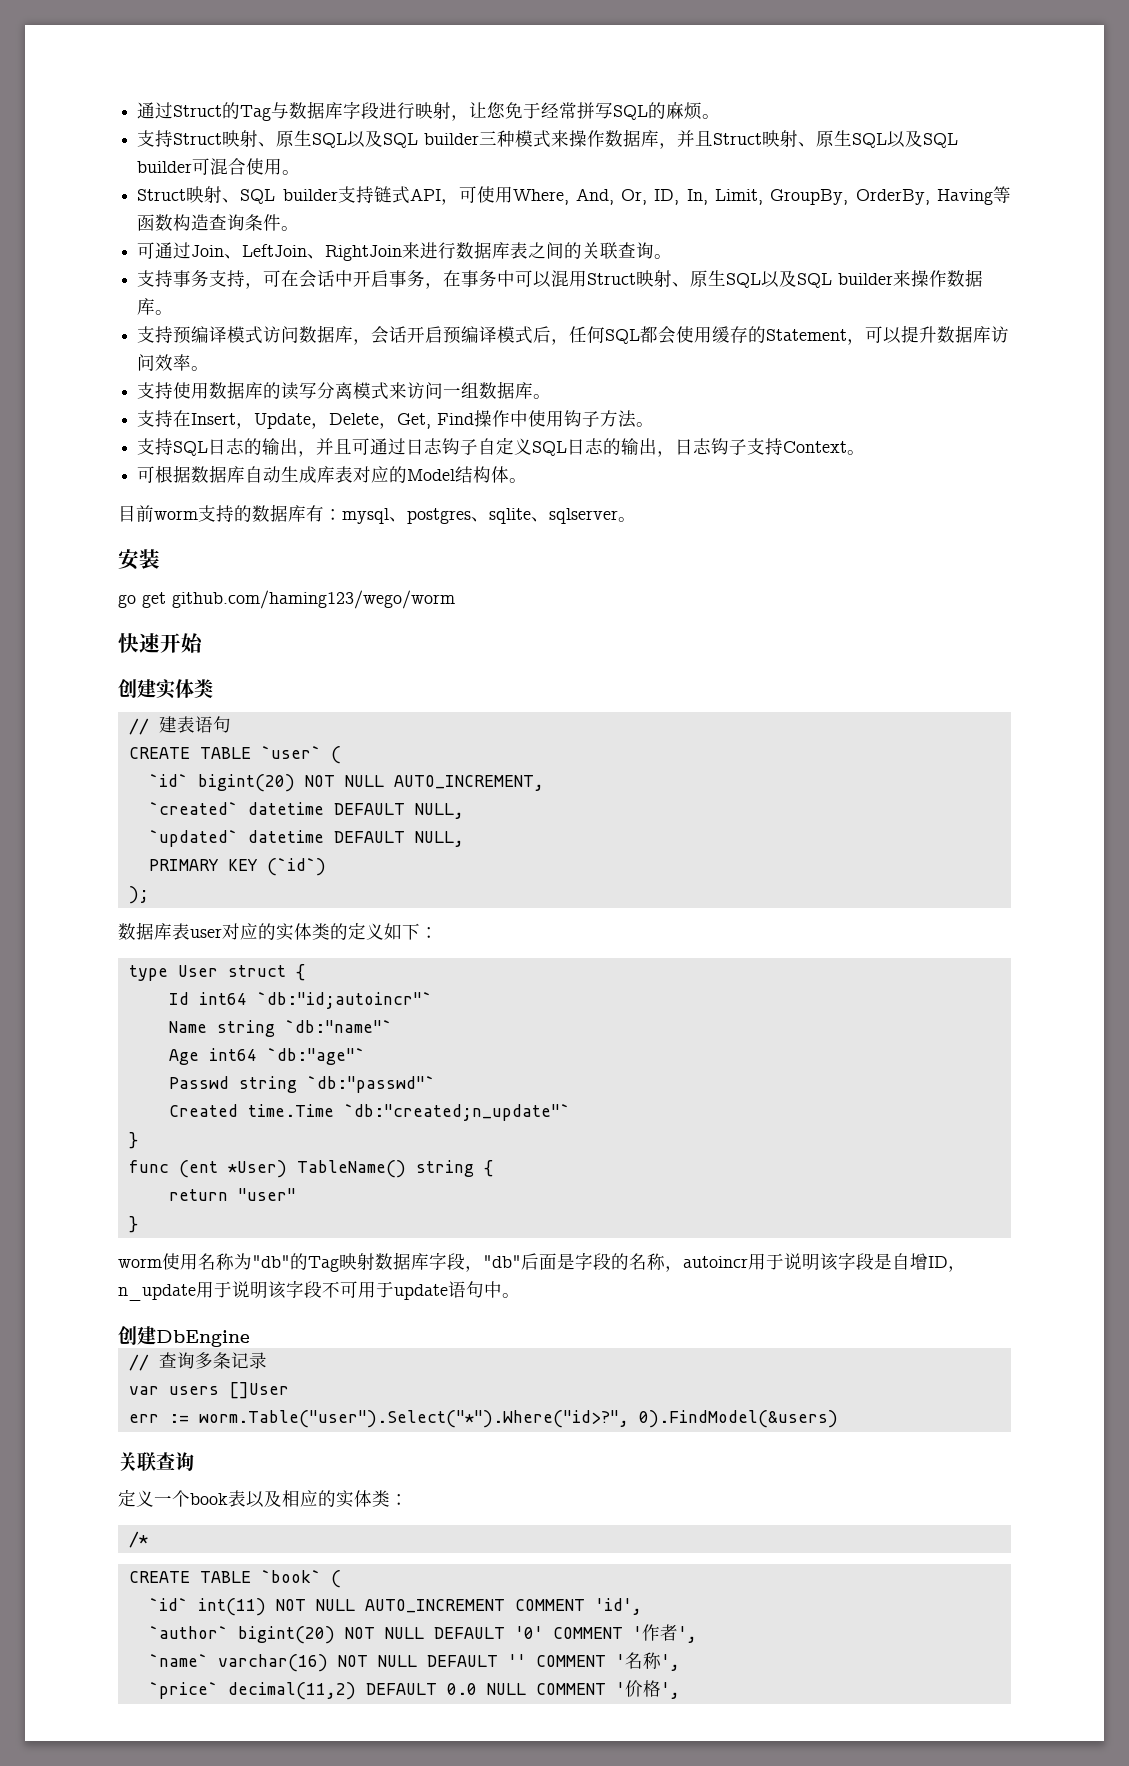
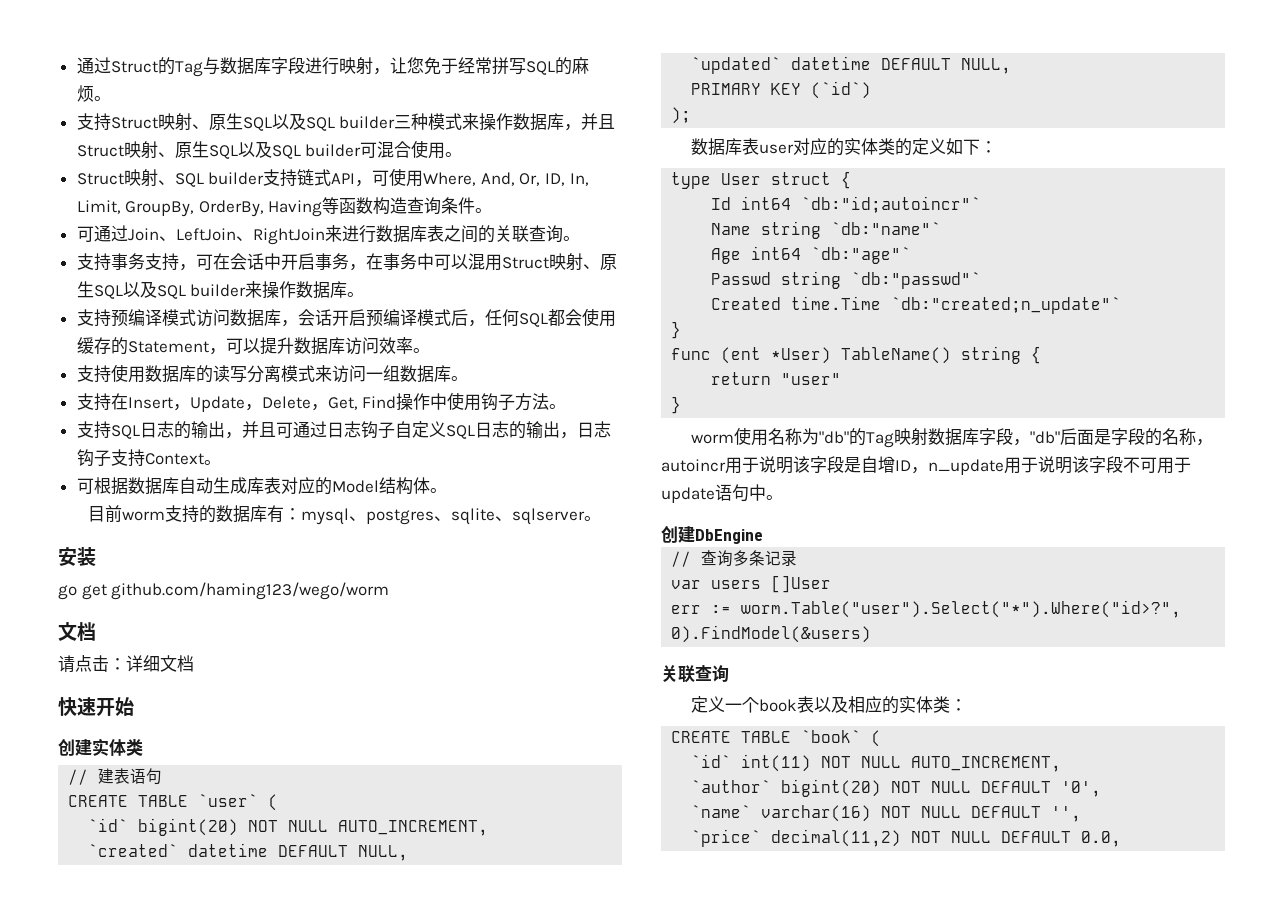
(455, 599) none -> [58,622,96,641] [58,655,194,673] // 文档 // 请点击：详细文档
[128,1531,148,1548] // /* -> (967, 705) none
[364,1598,642,1615] AUTO_INCREMENT COMMENT 'id', -> [911,756,1062,772] AUTO_INCREMENT,
[514,1624,697,1643] '0' COMMENT '作者', -> [1061,781,1102,797] '0',
[507,1652,680,1671] [148,1680,680,1700] '' COMMENT '名称', // `price` decimal(11,2) DEFAULT 0.0 NULL COMMENT '价格', -> [1051,806,1082,822] [691,829,1122,847] '', // `price` decimal(11,2) NOT NULL DEFAULT 0.0,

